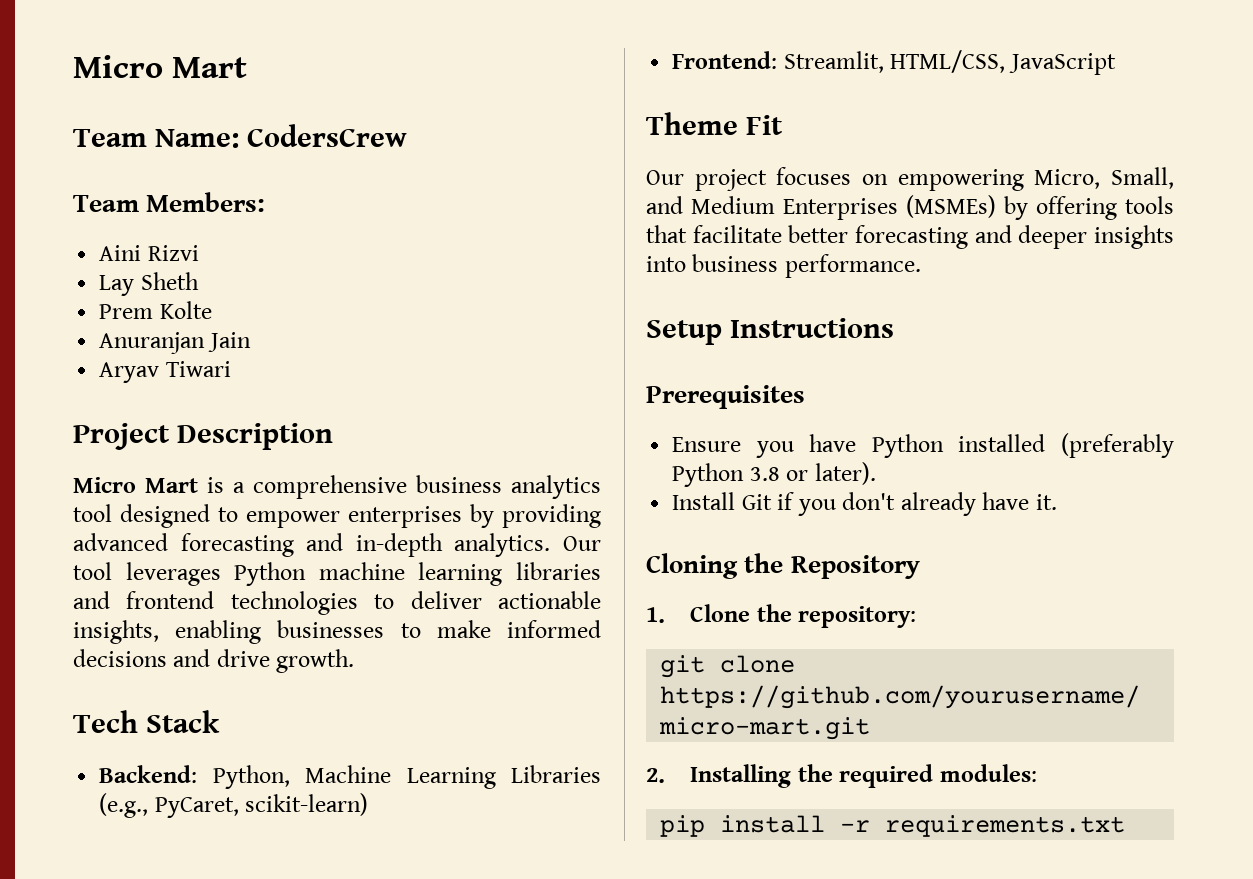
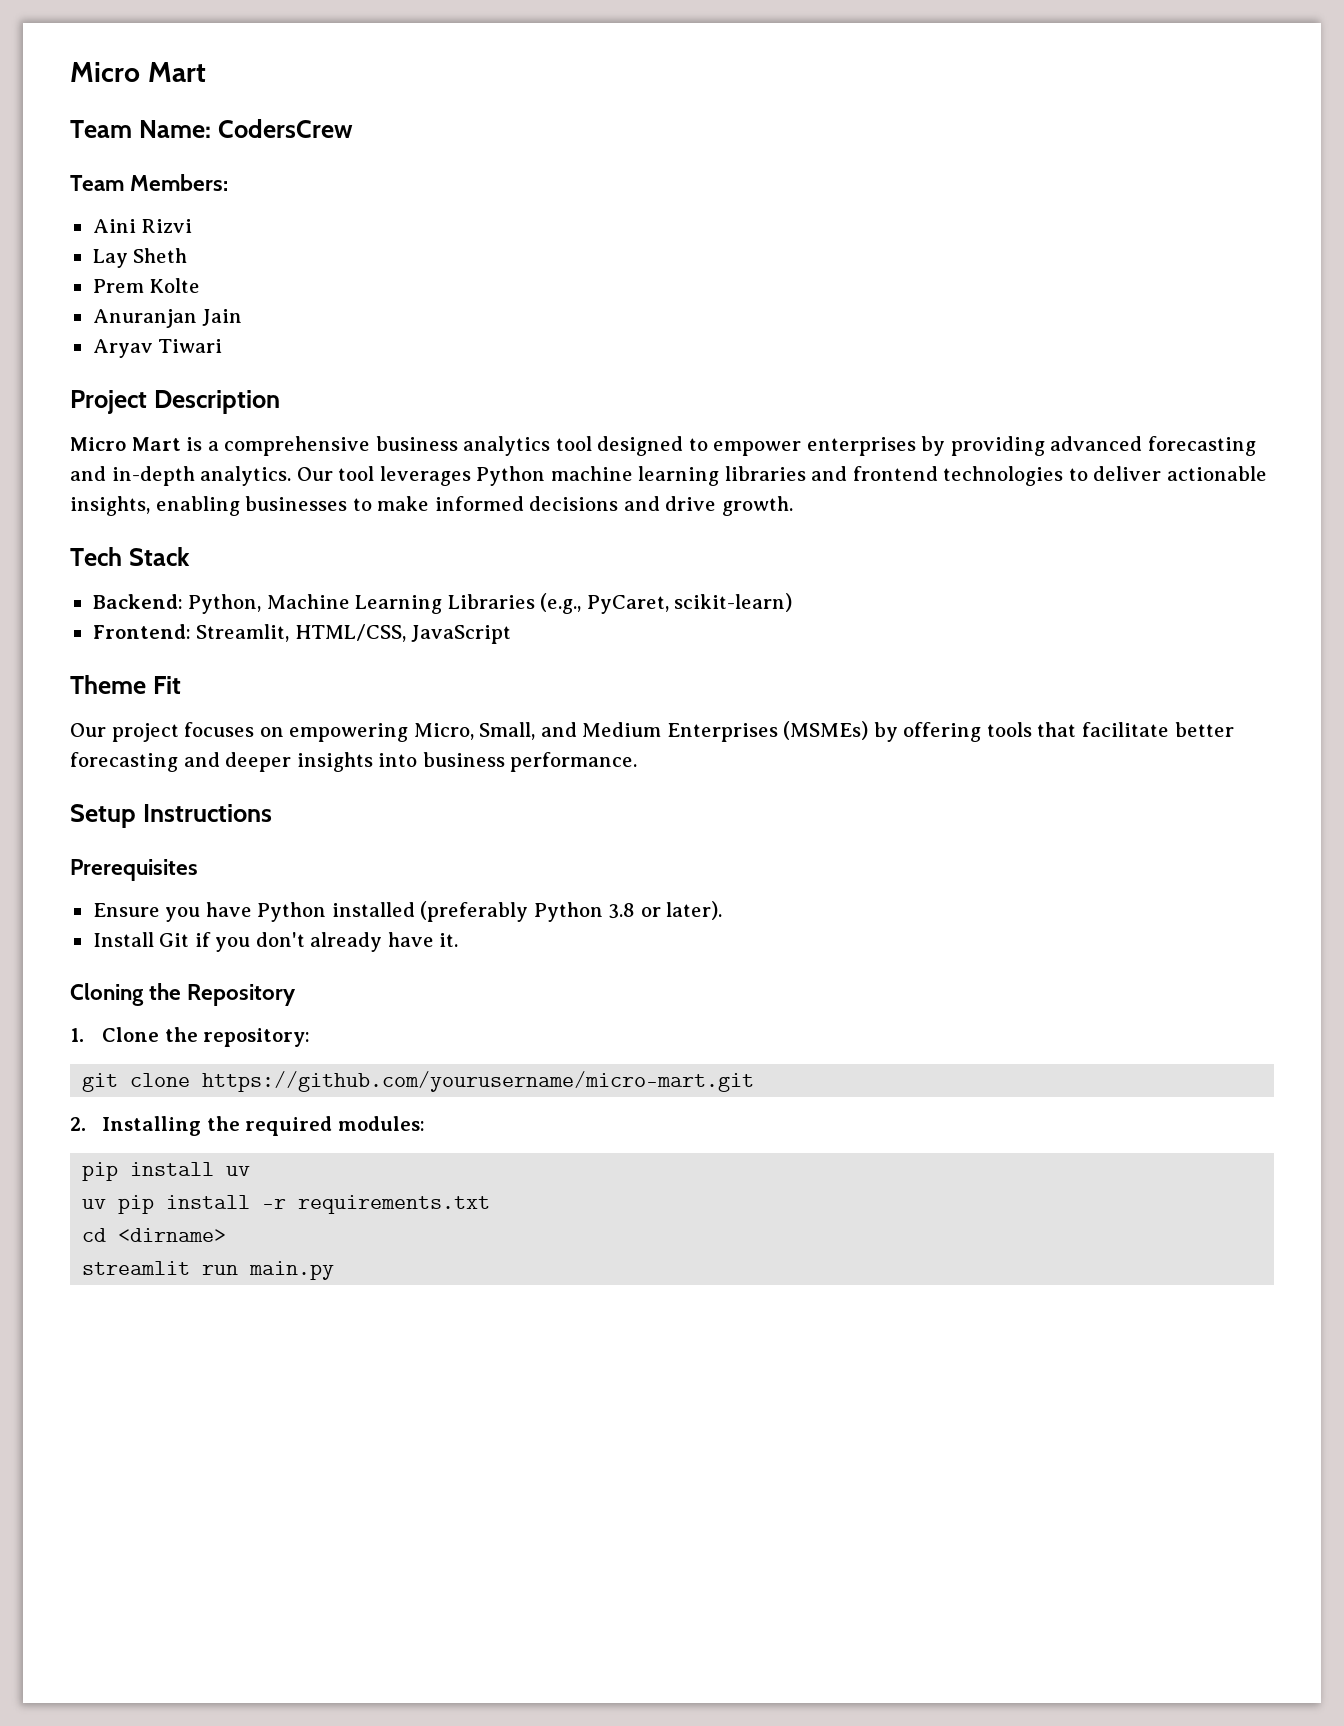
[840,815,1126,837] -r requirements.txt -> [226,1166,251,1176] [82,1195,491,1214] [82,1228,227,1242] [82,1261,335,1280] uv // uv pip install -r requirements.txt // cd <dirname> // streamlit run main.py

